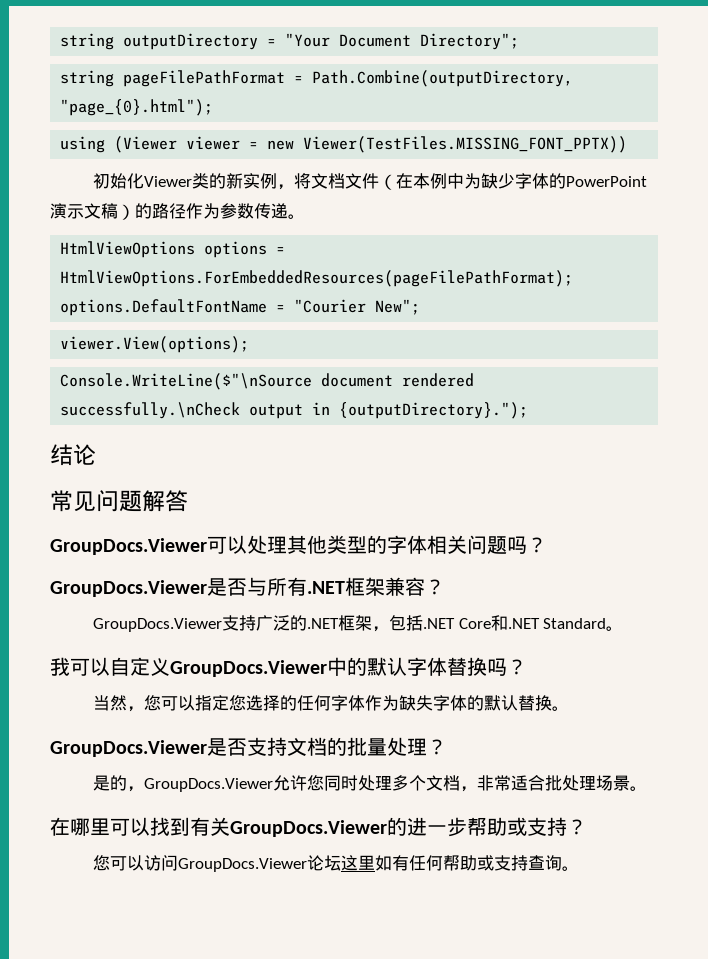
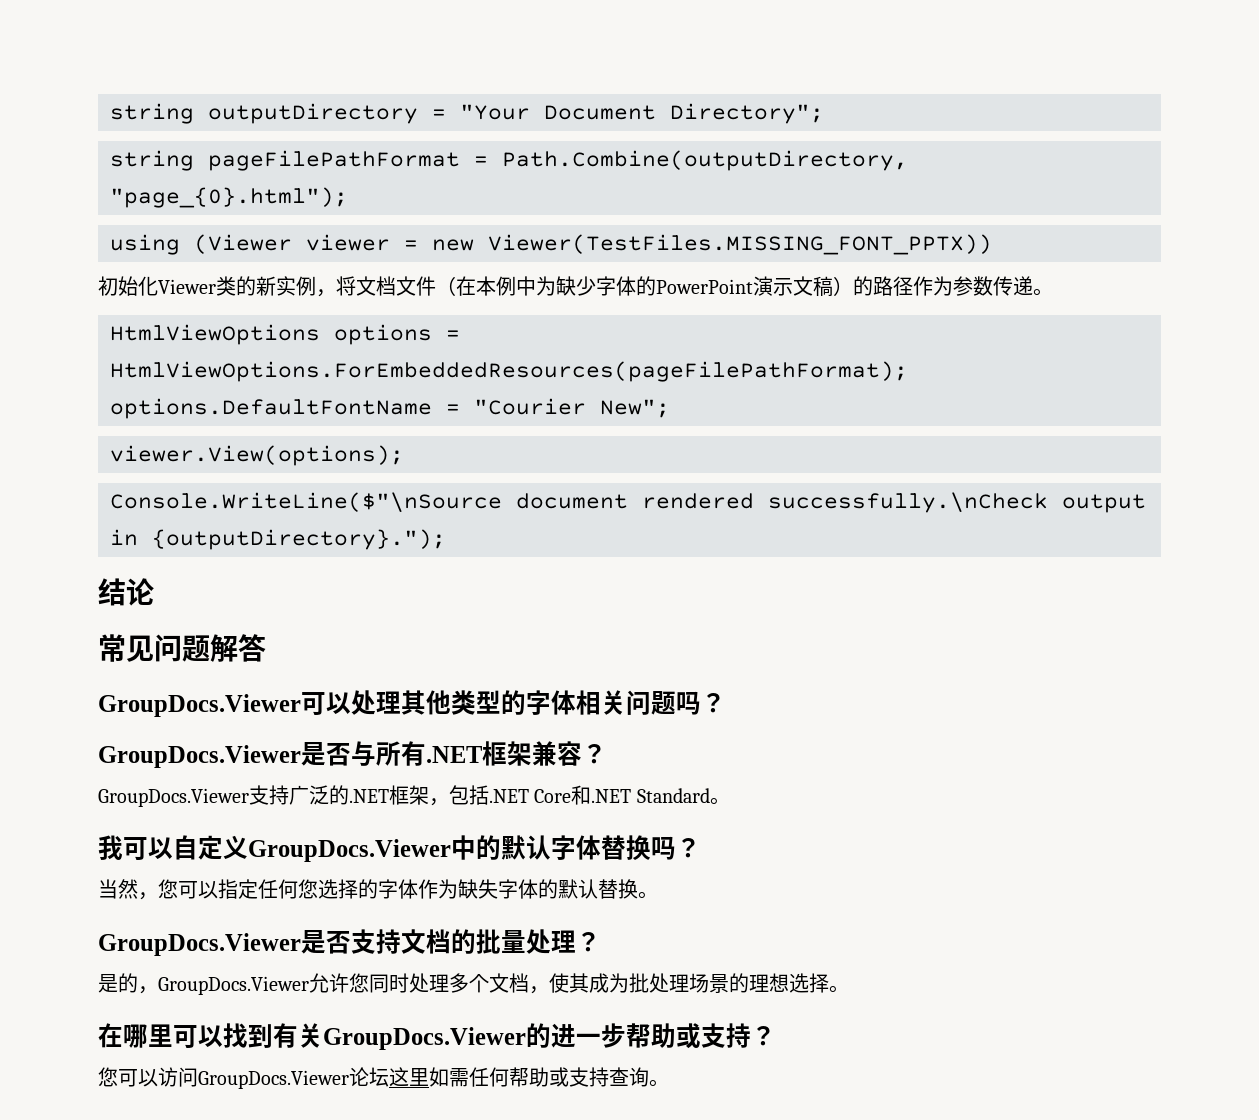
(230, 703) none -> [258,879,298,899] 任何
[297,695,332,711] 任何 -> (378, 889) none
[477,775,546,791] 非常适合 -> [549,973,629,993] 使其成为
(631, 783) none -> [729,973,829,993] 的理想选择
[392,855,410,871] 有 -> [449,1068,469,1087] 需

